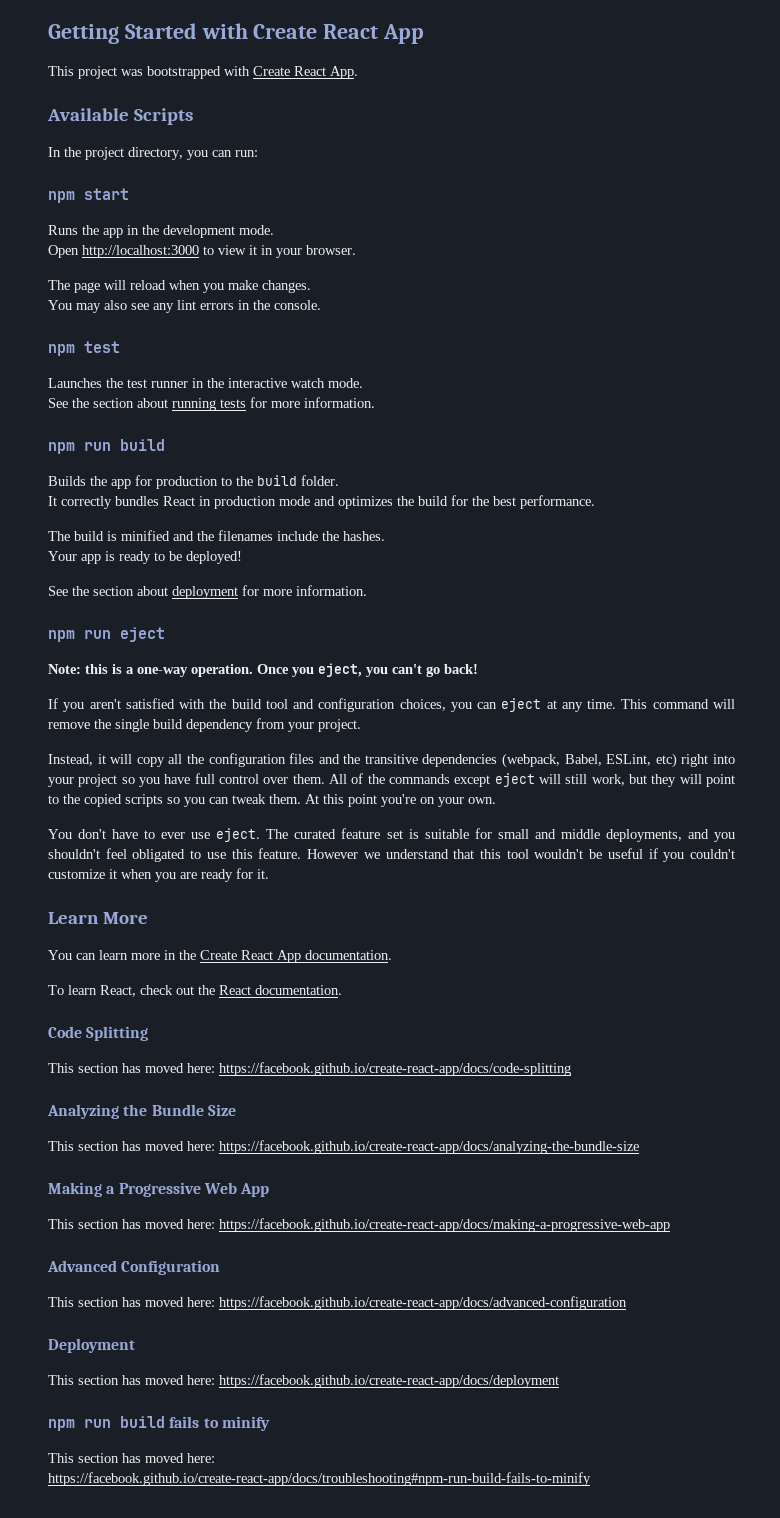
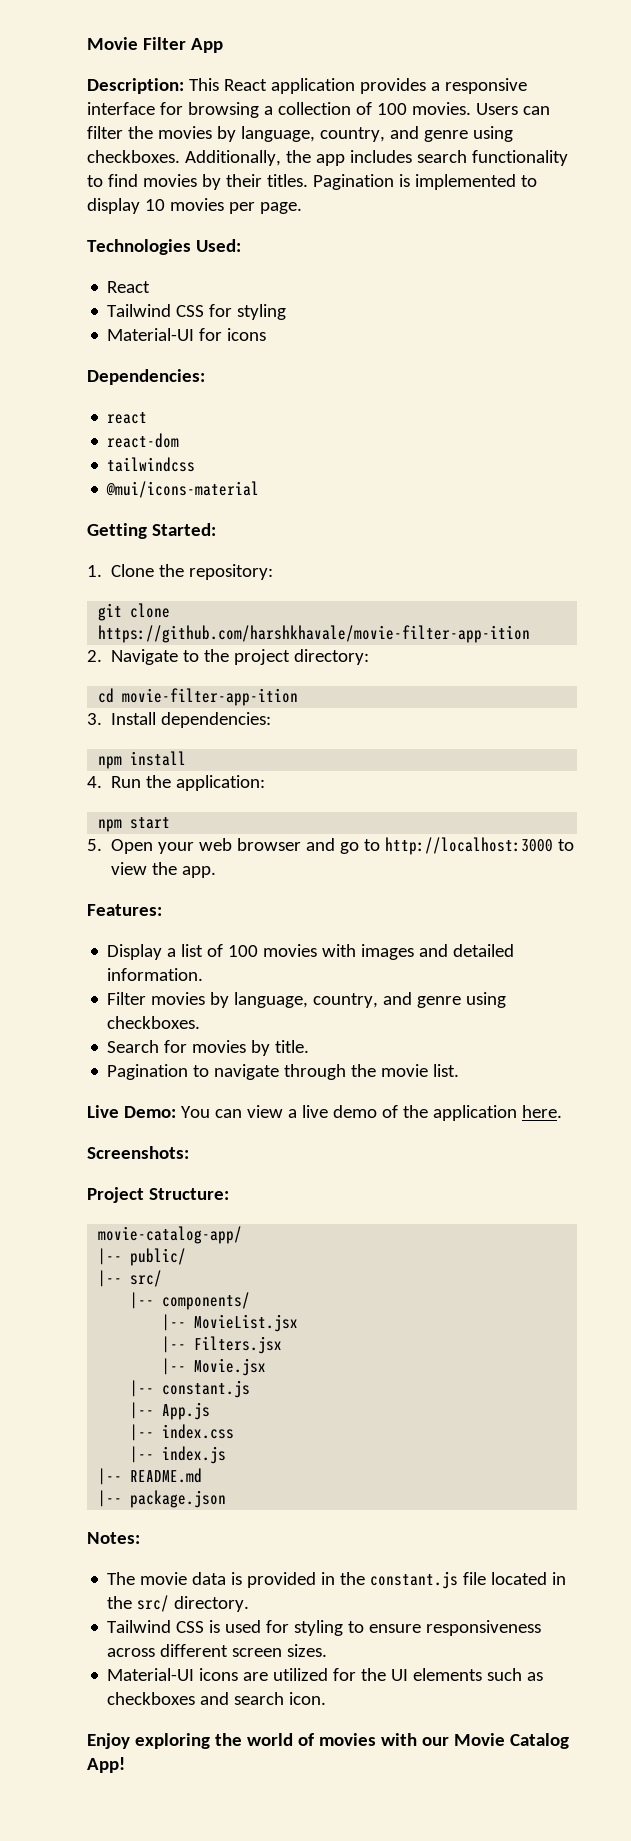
[48,23,425,44] [48,66,358,79] [47,108,193,125] [48,147,258,160] [48,188,129,203] [48,225,274,238] [48,245,356,258] [48,280,311,293] [48,300,321,313] [48,341,120,356] [48,378,363,388] [48,397,375,411] [48,439,165,454] [48,475,339,489] [48,495,595,509] [48,530,385,541] [48,551,242,564] [48,585,367,599] [48,627,165,642] [48,663,478,677] [48,698,736,712] [48,718,361,732] [48,753,736,768] [48,773,736,787] [48,794,496,807] [48,828,735,842] [48,848,735,862] [48,868,269,882] [48,912,148,924] [48,950,392,963] [48,985,342,997] [48,1026,149,1041] [48,1062,571,1076] [47,1104,236,1119] [48,1140,639,1154] [48,1182,270,1197] [48,1218,670,1232] [47,1260,221,1275] [48,1296,627,1310] [48,1338,135,1353] [48,1374,559,1388] [48,1416,270,1431] [48,1453,215,1463] [48,1472,591,1486] Getting Started with Create React App // This project was bootstrapped with Create React App. // Available Scripts // In the project directory, you can run: // npm start // Runs the app in the development mode. // Open http://localhost:3000 to view it in your browser. // The page will reload when you make changes. // You may also see any lint errors in the console. // npm test // Launches the test runner in the interactive watch mode. // See the section about running tests for more information. // npm run build // Builds the app for production to the build folder. // It correctly bundles React in production mode and optimizes the build for the best performance. // The build is minified and the filenames include the hashes. // Your app is ready to be deployed! // See the section about deployment for more information. // npm run eject // Note: this is a one-way operation. Once you eject, you can't go back! // If you aren't satisfied with the build tool and configuration choices, you can eject at any time. This command will remove the single build dependency from your project. // Instead, it will copy all the configuration files and the transitive dependencies (webpack, Babel, ESLint, etc) right into your project so you have full control over them. All of the commands except eject will still work, but they will point to the copied scripts so you can tweak them. At this point you're on your own. // You don't have to ever use eject. The curated feature set is suitable for small and middle deployments, and you shouldn't feel obligated to use this feature. However we understand that this tool wouldn't be useful if you couldn't customize it when you are ready for it. // Learn More // You can learn more in the Create React App documentation. // To learn React, check out the React documentation. // Code Splitting // This section has moved here: https://facebook.github.io/create-react-app/docs/code-splitting // Analyzing the Bundle Size // This section has moved here: https://facebook.github.io/create-react-app/docs/analyzing-the-bundle-size // Making a Progressive Web App // This section has moved here: https://facebook.github.io/create-react-app/docs/making-a-progressive-web-app // Advanced Configuration // This section has moved here: https://facebook.github.io/create-react-app/docs/advanced-configuration // Deployment // This section has moved here: https://facebook.github.io/create-react-app/docs/deployment // npm run build fails to minify // This section has moved here: https://facebook.github.io/create-react-app/docs/troubleshooting#npm-run-build-fails-to-minify -> [87,37,223,53] [87,78,527,94] [87,102,550,118] [87,126,513,142] [87,150,568,166] [87,174,537,190] [87,198,302,214] [87,239,241,255] [107,281,151,293] [107,304,287,320] [107,328,267,341] [87,369,205,385] [107,412,148,424] [107,433,180,448] [107,457,196,472] [106,481,260,498] [87,523,216,539] [87,564,274,580] [98,603,171,621] [98,625,531,643] [87,649,370,665] [98,688,299,706] [87,712,272,728] [98,751,187,769] [87,775,266,791] [98,817,171,832] [87,837,575,855] [111,862,217,878] [87,904,162,916] [107,944,515,960] [107,968,204,981] [107,992,507,1008] [107,1016,201,1029] [107,1040,310,1056] [107,1064,460,1080] [87,1105,562,1121] [87,1146,189,1159] [87,1187,229,1203] [98,1226,243,1244] [98,1248,187,1266] [98,1270,163,1287] [130,1292,251,1310] [162,1314,299,1332] [162,1336,283,1354] [162,1358,267,1376] [130,1380,251,1398] [130,1402,211,1420] [130,1424,235,1441] [130,1446,227,1464] [98,1468,203,1485] [98,1490,227,1508] [87,1532,140,1544] [107,1571,567,1589] [107,1595,250,1612] [107,1620,542,1636] [107,1644,328,1657] [107,1668,544,1681] [107,1692,327,1705] [87,1733,569,1749] [87,1757,125,1773] Movie Filter App // Description: This React application provides a responsive interface for browsing a collection of 100 movies. Users can filter the movies by language, country, and genre using checkboxes. Additionally, the app includes search functionality to find movies by their titles. Pagination is implemented to display 10 movies per page. // Technologies Used: // React // Tailwind CSS for styling // Material-UI for icons // Dependencies: // react // react-dom // tailwindcss // @mui/icons-material // Getting Started: // 1. Clone the repository: // git clone https://github.com/harshkhavale/movie-filter-app-ition // 2. Navigate to the project directory: // cd movie-filter-app-ition // 3. Install dependencies: // npm install // 4. Run the application: // npm start // 5. Open your web browser and go to http://localhost:3000 to view the app. // Features: // Display a list of 100 movies with images and detailed information. // Filter movies by language, country, and genre using checkboxes. // Search for movies by title. // Pagination to navigate through the movie list. // Live Demo: You can view a live demo of the application here. // Screenshots: // Project Structure: // movie-catalog-app/ // |-- public/ // |-- src/ // |-- components/ // |-- MovieList.jsx // |-- Filters.jsx // |-- Movie.jsx // |-- constant.js // |-- App.js // |-- index.css // |-- index.js // |-- README.md // |-- package.json // Notes: // The movie data is provided in the constant.js file located in the src/ directory. // Tailwind CSS is used for styling to ensure responsiveness across different screen sizes. // Material-UI icons are utilized for the UI elements such as checkboxes and search icon. // Enjoy exploring the world of movies with our Movie Catalog App!

